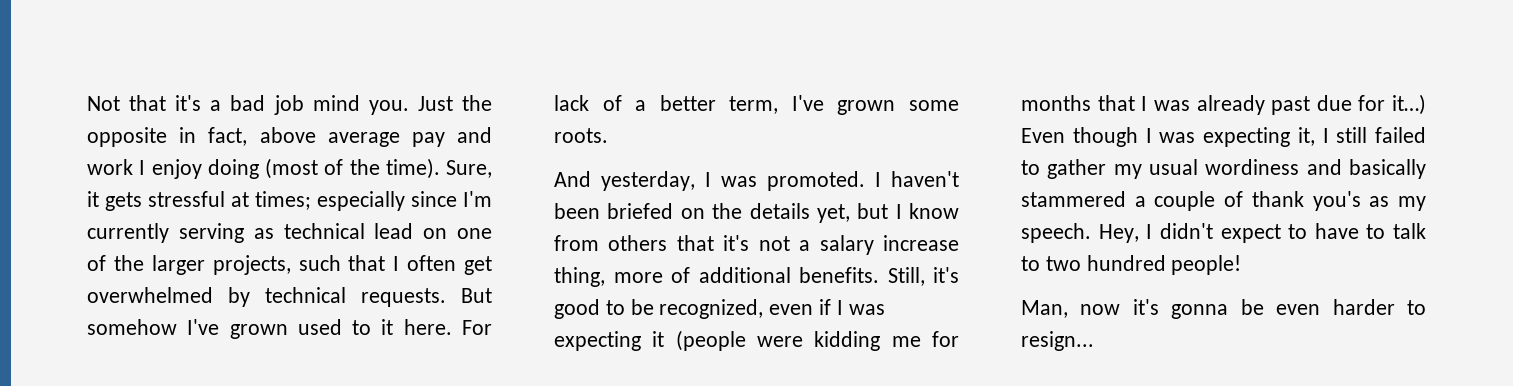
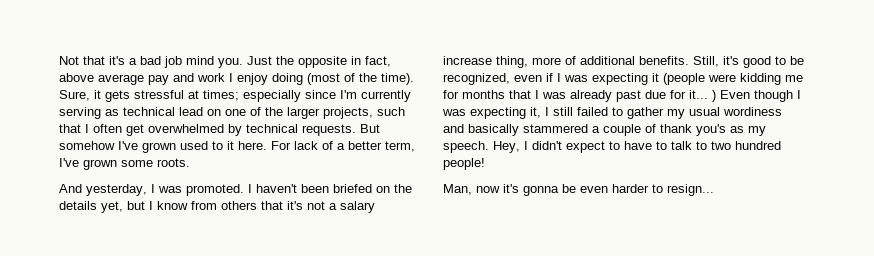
[1392,94,1426,115] it…) -> [689,90,716,102] it... )

